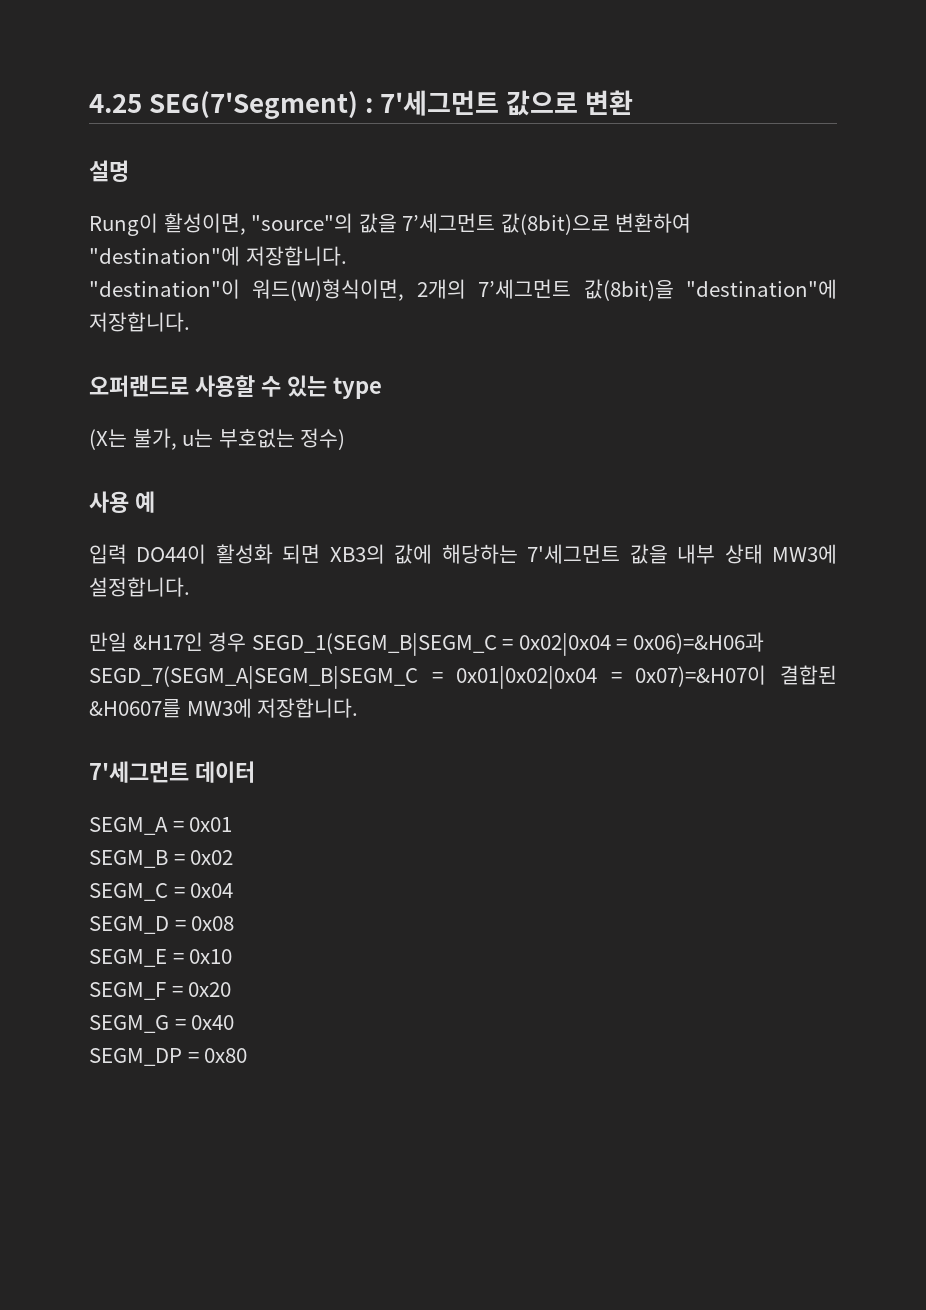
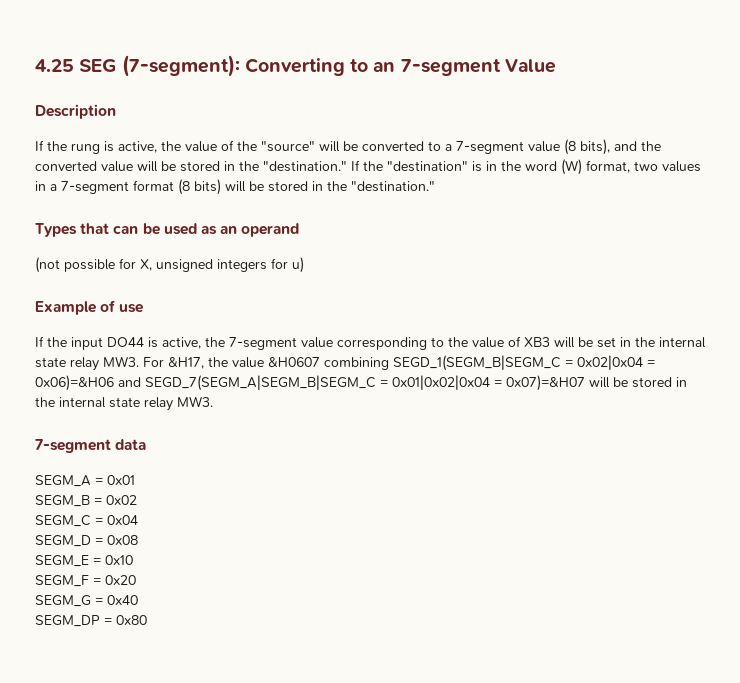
[149,90,634,119] [89,160,129,182] [89,213,692,236] [89,246,347,266] [89,279,838,301] [89,312,190,332] [89,375,382,399] [89,428,346,450] [89,491,155,513] [89,544,838,564] [89,577,190,597] [89,632,247,652] SEG(7'Segment) : 7'세그먼트 값으로 변환 // 설명 // Rung이 활성이면, "source"의 값을 7’세그먼트 값(8bit)으로 변환하여 "destination"에 저장합니다. // "destination"이 워드(W)형식이면, 2개의 7’세그먼트 값(8bit)을 "destination"에 저장합니다. // 오퍼랜드로 사용할 수 있는 type // (X는 불가, u는 부호없는 정수) // 사용 예 // 입력 DO44이 활성화 되면 XB3의 값에 해당하는 7'세그먼트 값을 내부 상태 MW3에 설정합니다. // 만일 &H17인 경우 -> [79,55,556,77] [35,104,116,119] [35,139,661,155] [35,159,701,175] [35,179,435,195] [35,223,300,237] [35,257,304,273] [35,300,144,315] [35,336,706,350] [35,356,389,371] SEG (7-segment): Converting to an 7-segment Value // Description // If the rung is active, the value of the "source" will be converted to a 7-segment value (8 bits), and the converted value will be stored in the "destination." If the "destination" is in the word (W) format, two values in a 7-segment format (8 bits) will be stored in the "destination." // Types that can be used as an operand // (not possible for X, unsigned integers for u) // Example of use // If the input DO44 is active, the 7-segment value corresponding to the value of XB3 will be set in the internal state relay MW3. For &H17, the value &H0607 combining
[632,632,764,654] 0x06)=&H06과 -> [35,375,141,391] 0x06)=&H06 and
[635,665,838,687] [89,698,359,718] [89,761,255,783] 0x07)=&H07이 결합된 &H0607를 MW3에 저장합니다. // 7'세그먼트 데이터 -> [506,375,687,391] [35,396,213,411] [35,439,147,453] 0x07)=&H07 will be stored in the internal state relay MW3. // 7-segment data

